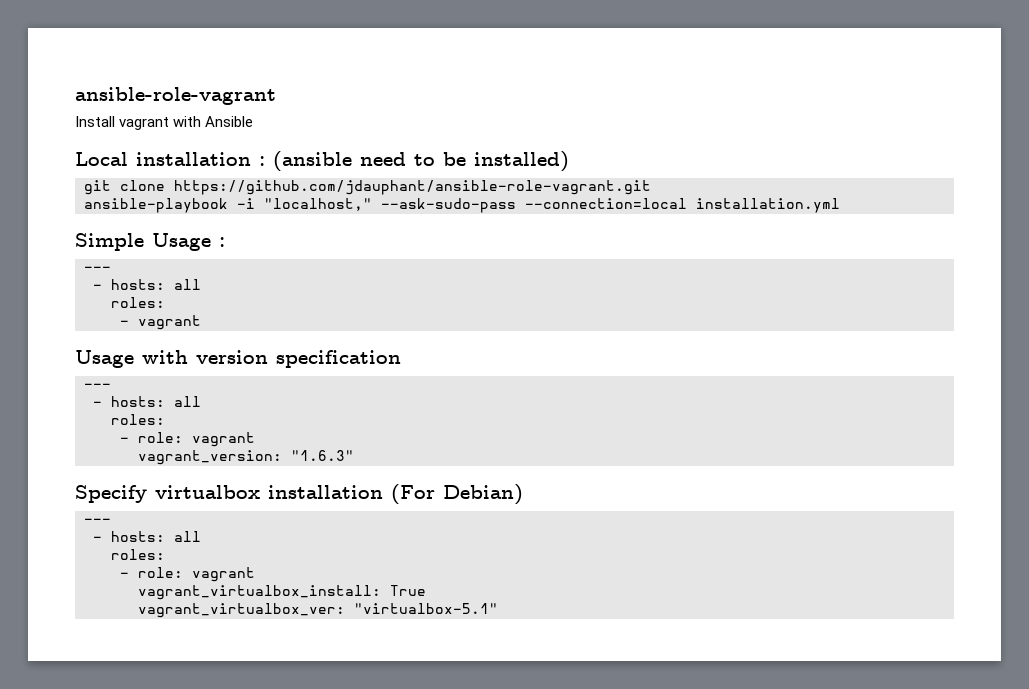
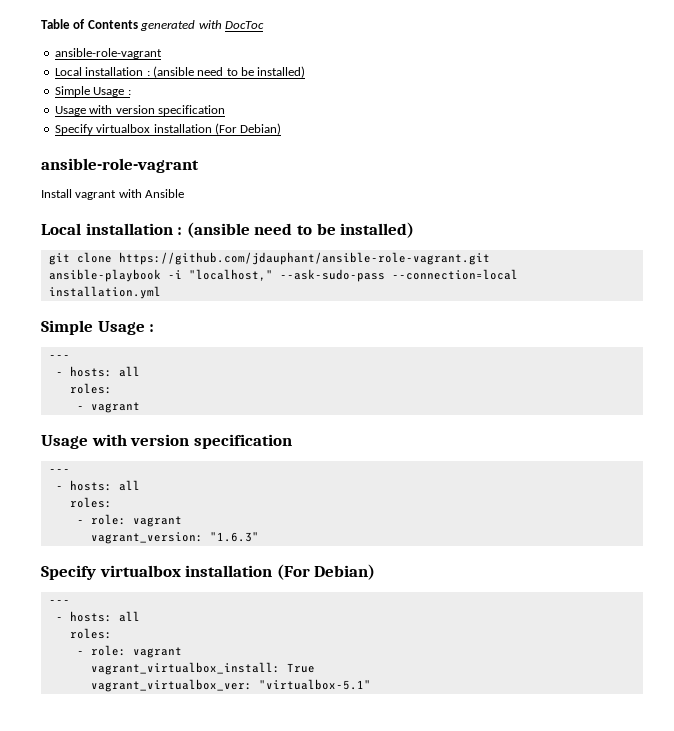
(75, 96) none -> [41,19,264,31] [54,48,162,59] [54,66,306,78] [54,86,131,97] [54,105,225,116] [54,123,282,135] Table of Contents generated with DocToc // ansible-role-vagrant // Local installation : (ansible need to be installed) // Simple Usage : // Usage with version specification // Specify virtualbox installation (For Debian) //

